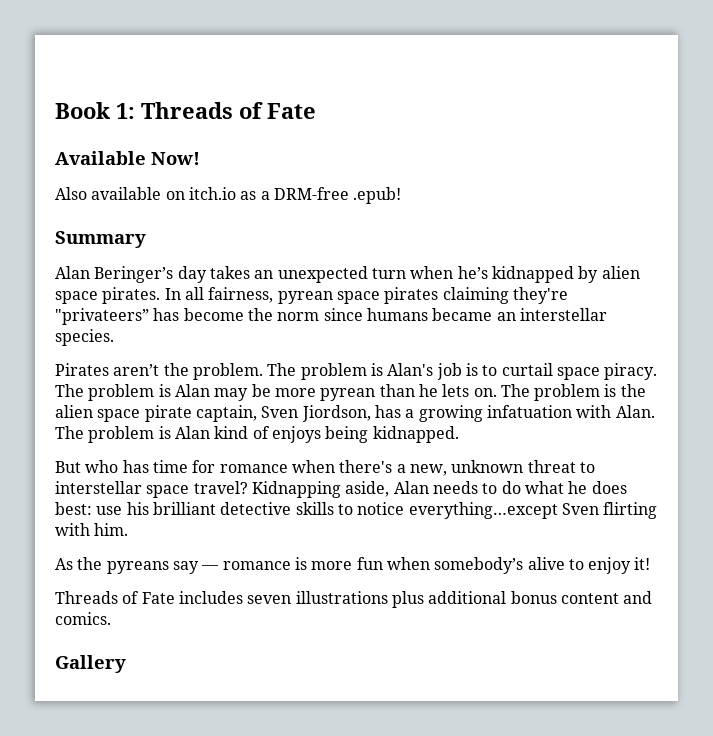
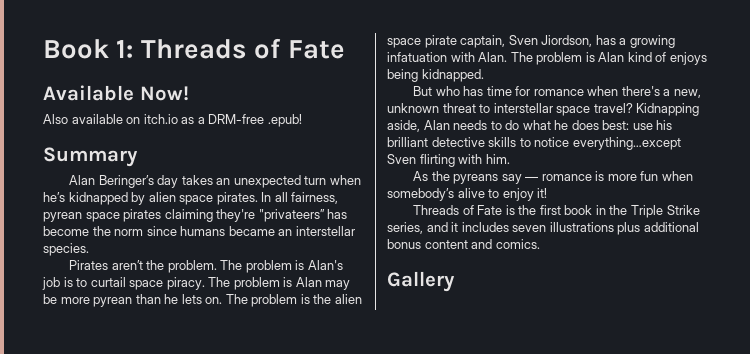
(175, 598) none -> [505,205,700,218] [387,222,459,234] is the first book in the Triple Strike series, and it

